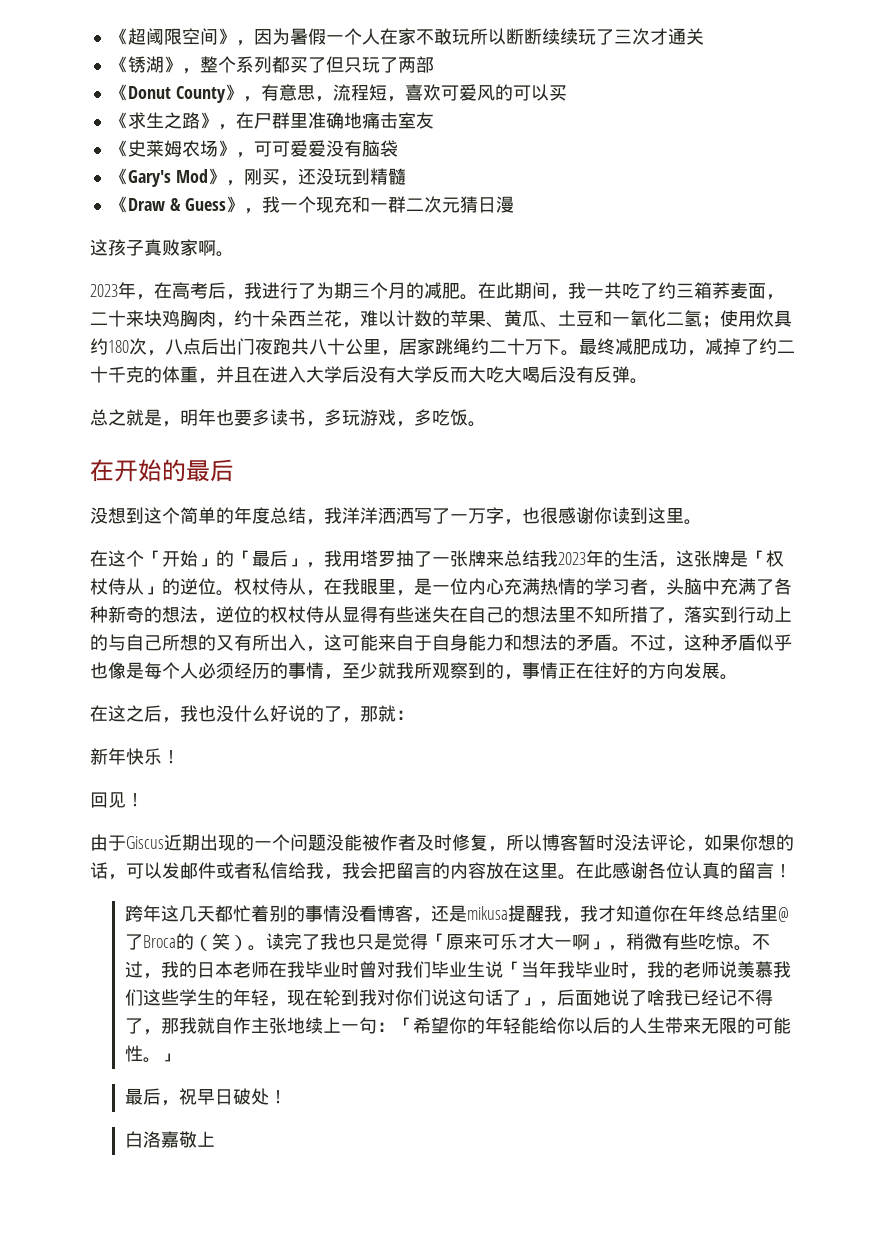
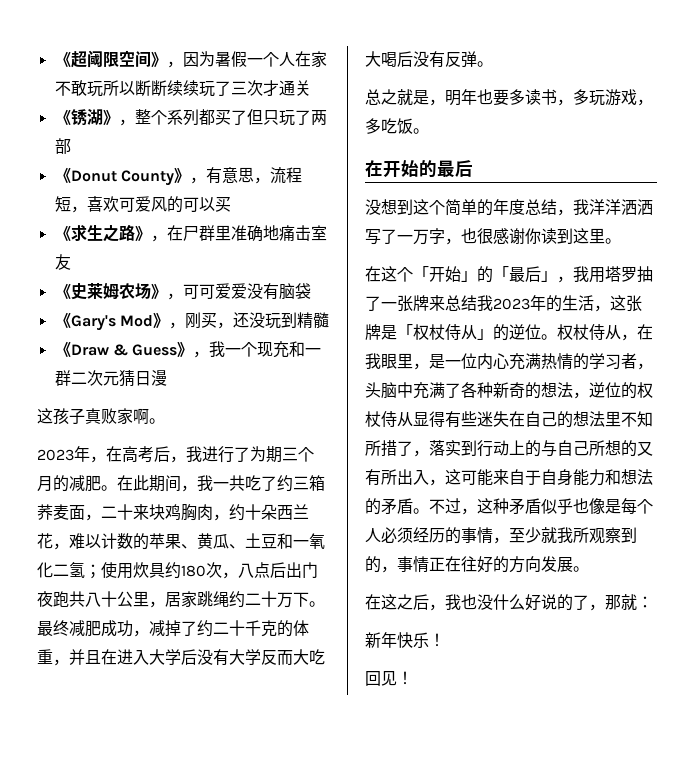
[90,834,794,852] [90,862,792,880] [124,905,789,923] [124,933,770,951] [124,961,791,979] [124,989,773,1007] [124,1017,791,1035] [124,1045,179,1063] [124,1088,287,1106] [124,1131,215,1148] // 由于Giscus近期出现的一个问题没能被作者及时修复，所以博客暂时没法评论，如果你想的话，可以发邮件或者私信给我，我会把留言的内容放在这里。在此感谢各位认真的留言！ // 跨年这几天都忙着别的事情没看博客，还是mikusa提醒我，我才知道你在年终总结里@了Broca的（笑）。读完了我也只是觉得「原来可乐才大一啊」，稍微有些吃惊。不过，我的日本老师在我毕业时曾对我们毕业生说「当年我毕业时，我的老师说羡慕我们这些学生的年轻，现在轮到我对你们说这句话了」，后面她说了啥我已经记不得了，那我就自作主张地续上一句：「希望你的年轻能给你以后的人生带来无限的可能性。」 // 最后，祝早日破处！ // 白洛嘉敬上 -> (413, 678) none

